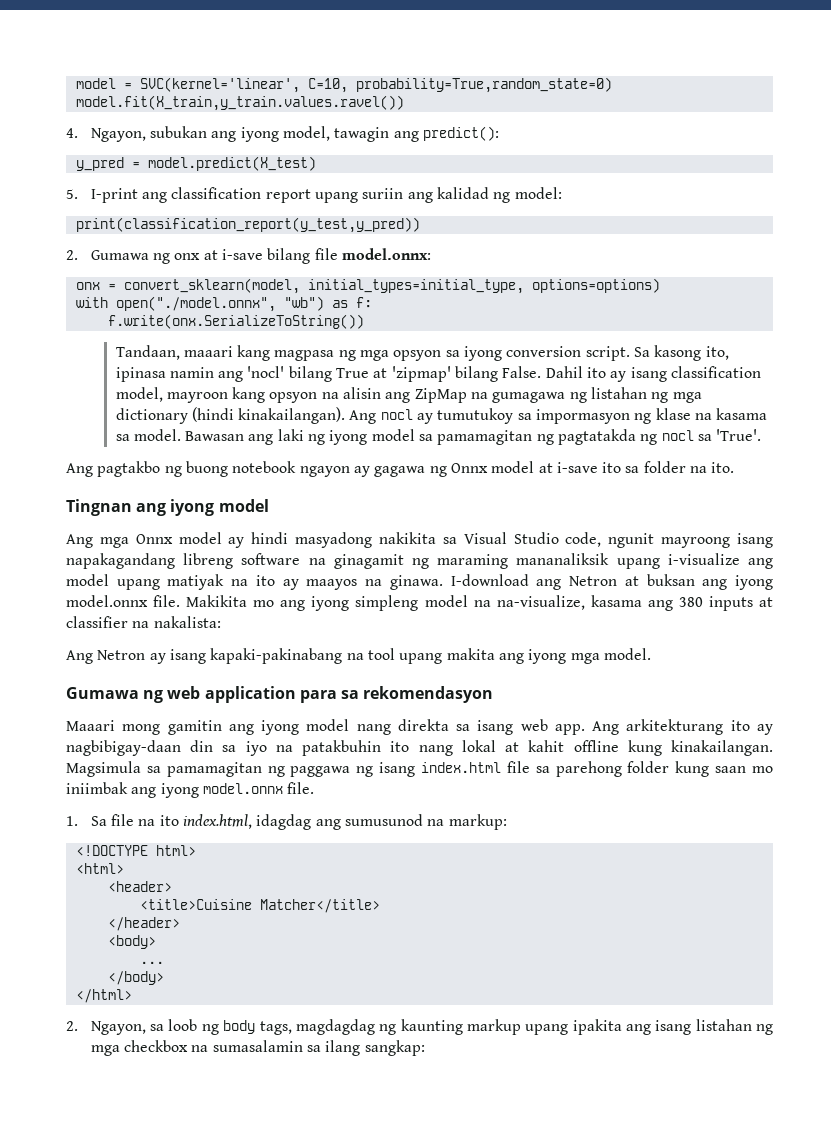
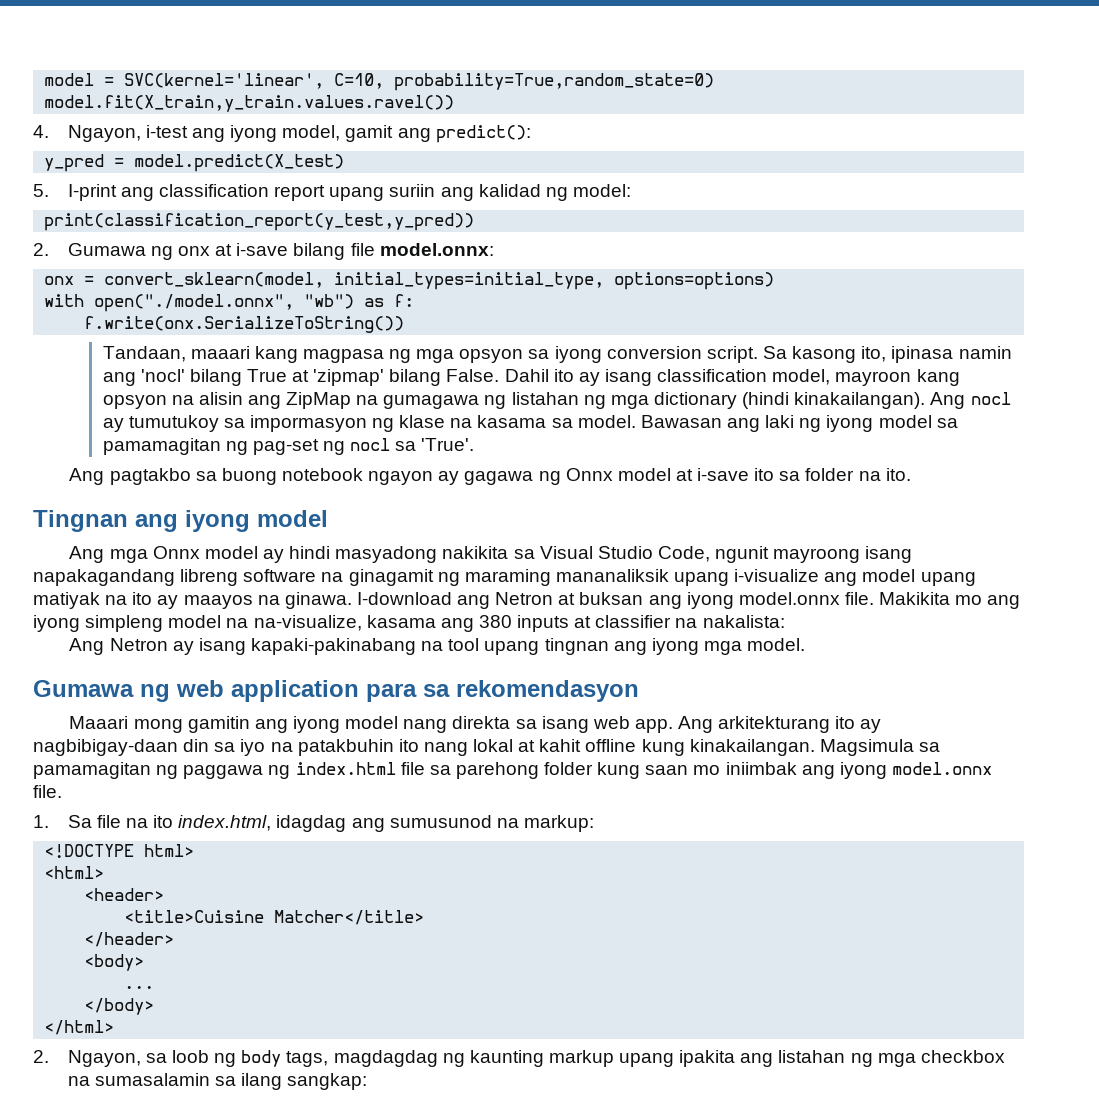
[150,126,208,138] subukan -> [145,125,188,138] i-test
[334,127,390,142] tawagin -> [345,125,394,142] gamit
[558,429,637,445] pagtatakda -> [252,439,319,455] pag-set
[164,466,182,477] ng -> [195,471,217,481] sa
[565,532,602,547] code, -> [657,546,710,562] Code,
[446,648,495,660] makita -> [544,638,609,655] tingnan
[379,762,416,777] isang -> (291, 772) none
[655,1020,692,1035] isang -> (774, 1060) none

